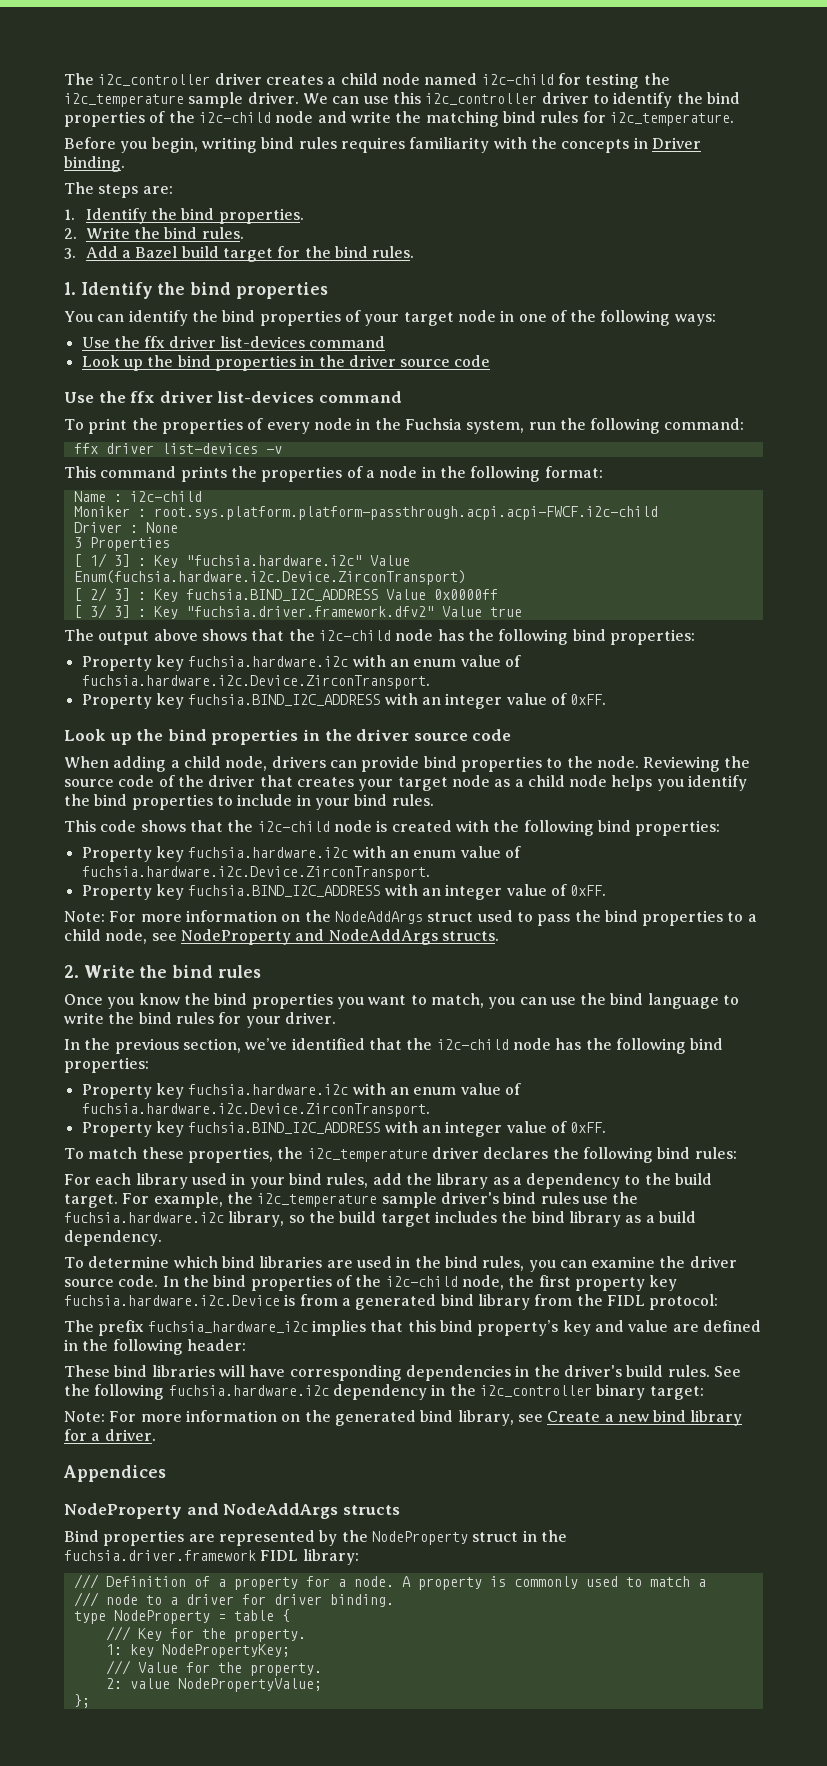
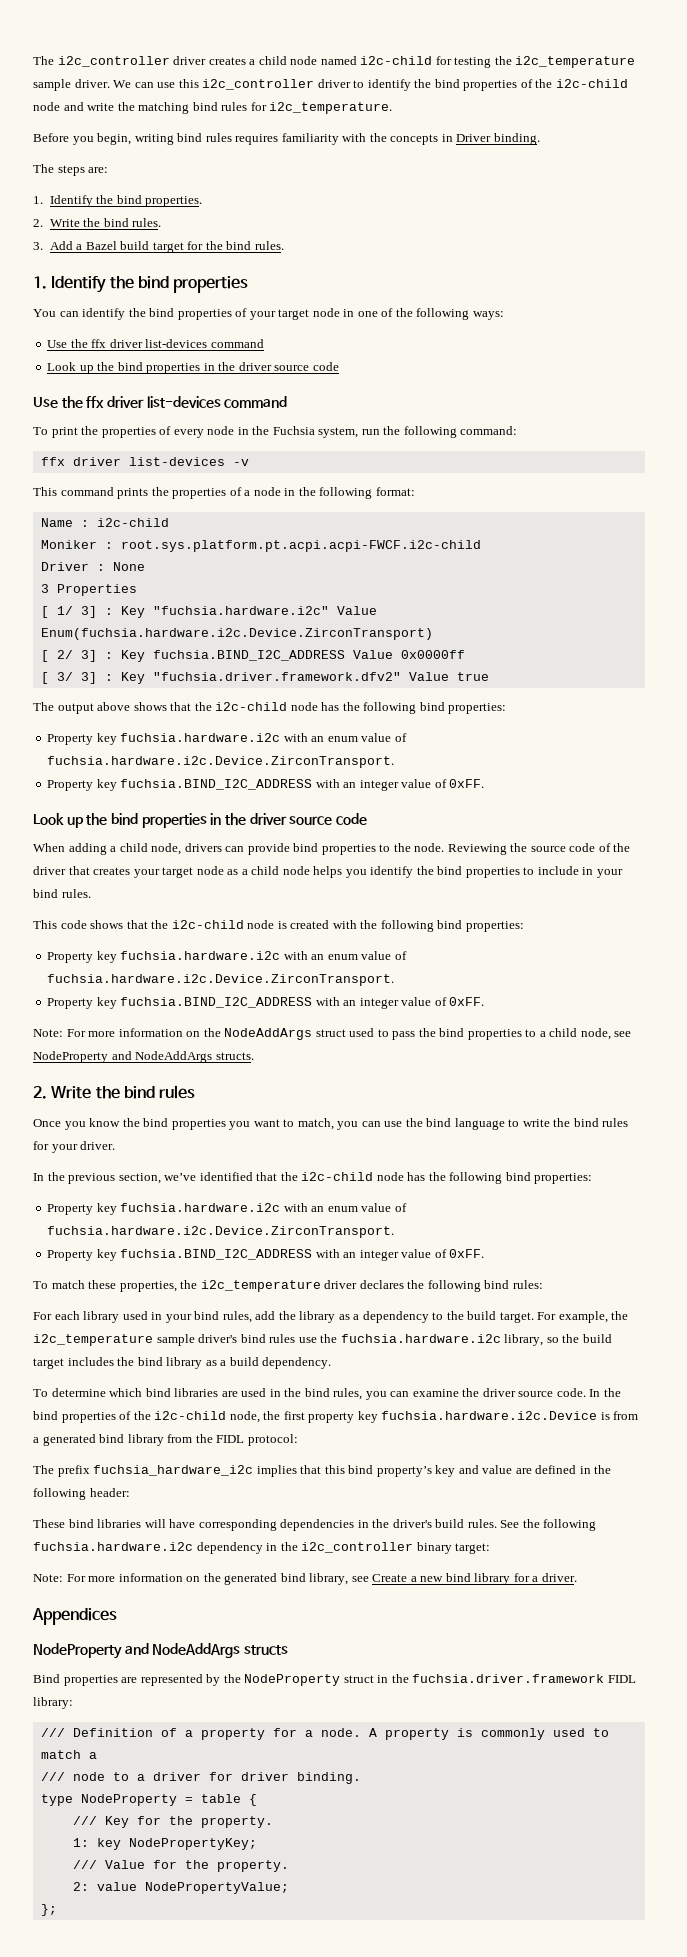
[153,506,658,520] root.sys.platform.platform-passthrough.acpi.acpi-FWCF.i2c-child -> [120,540,481,552] root.sys.platform.pt.acpi.acpi-FWCF.i2c-child

